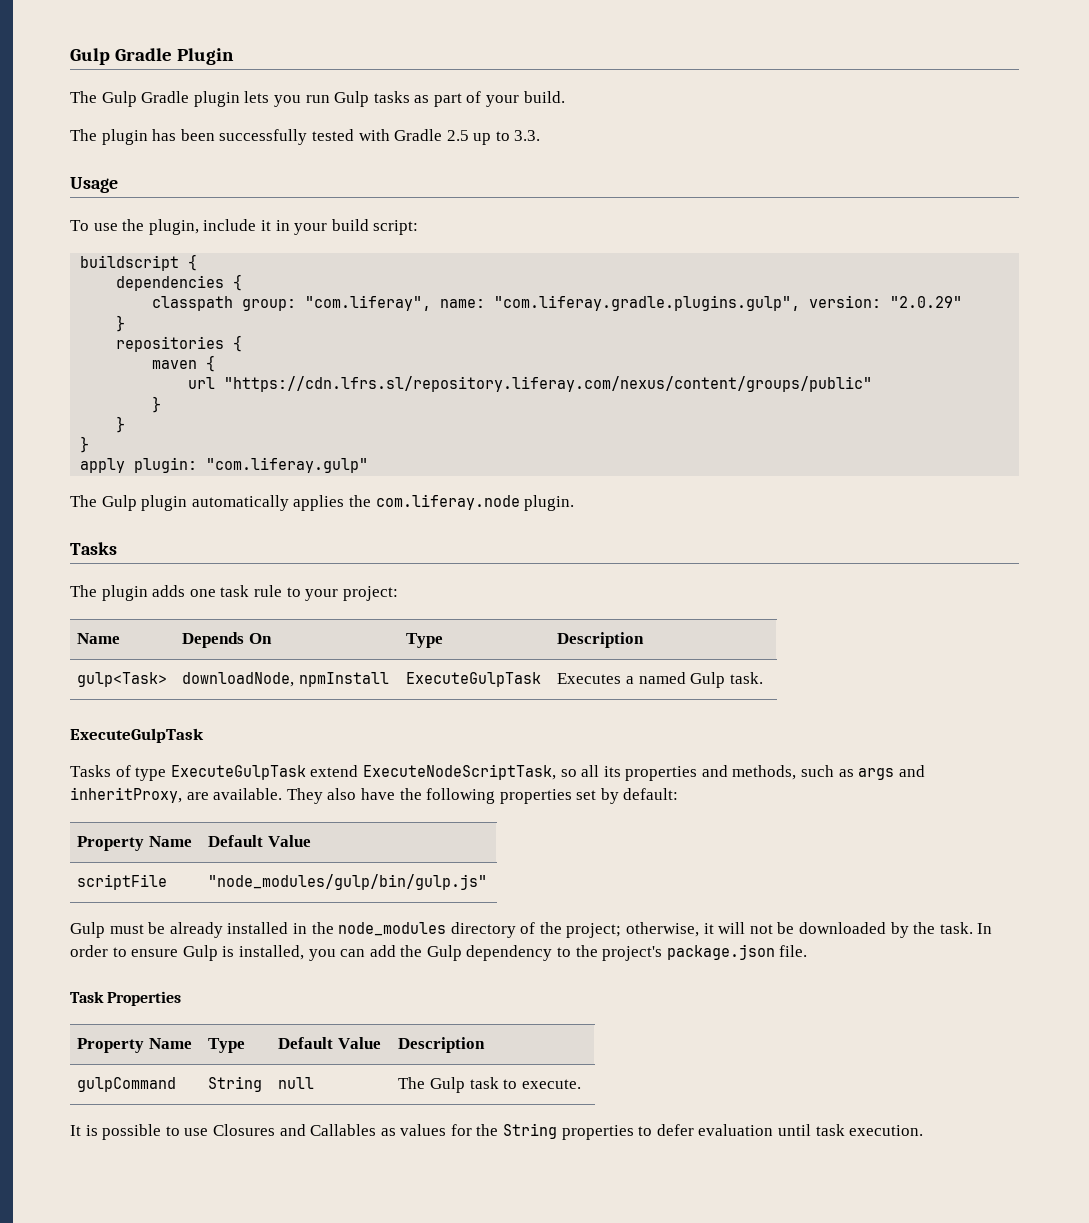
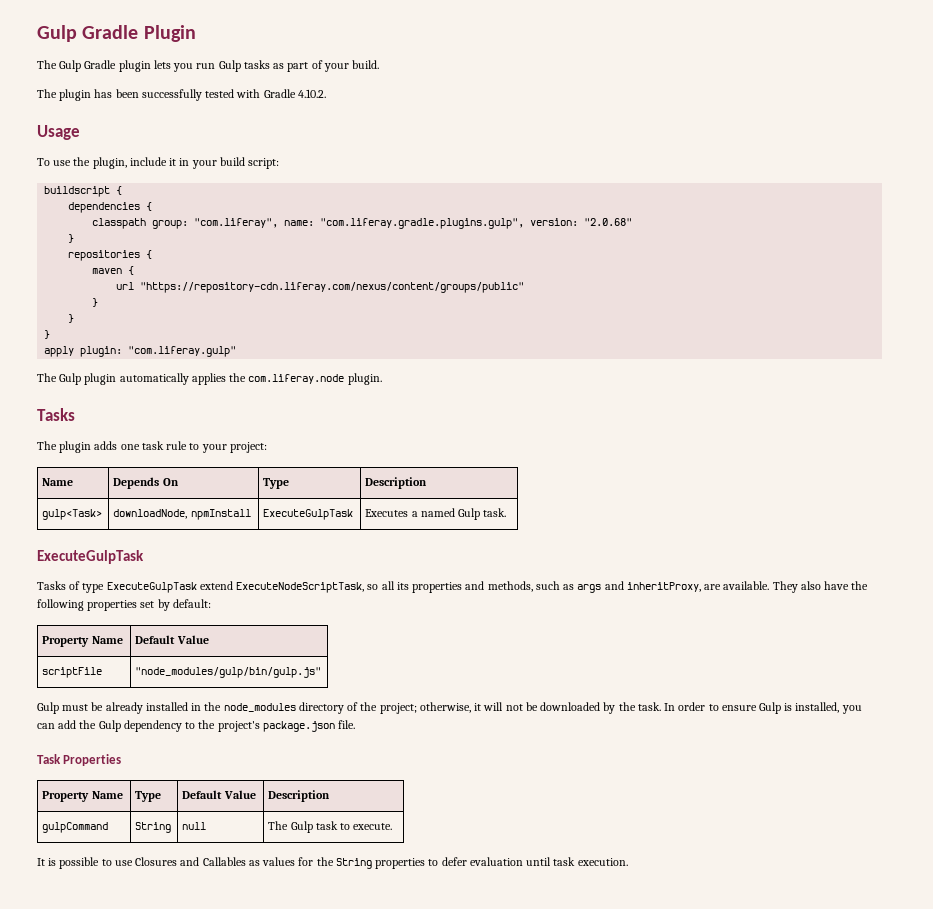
[446,130,541,145] 2.5 up to 3.3. -> [297,89,326,98] 4.10.2.
[890,296,963,308] "2.0.29" -> [584,218,633,226] "2.0.68"
[224,376,873,392] "https://cdn.lfrs.sl/repository.liferay.com/nexus/content/groups/public" -> [140,282,525,293] "https://repository-cdn.liferay.com/nexus/content/groups/public"

